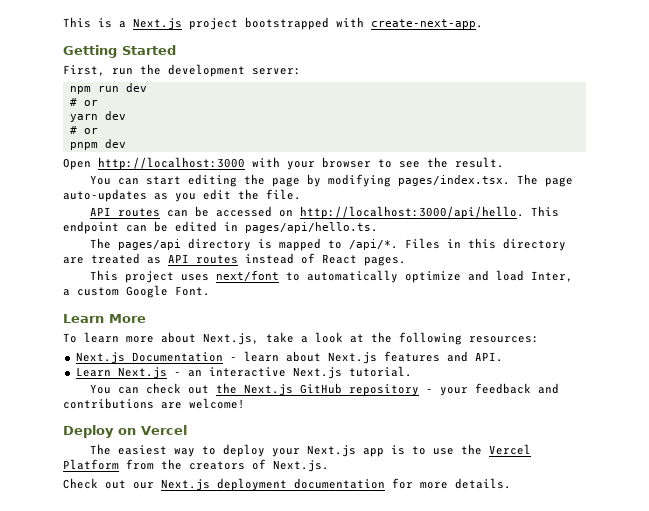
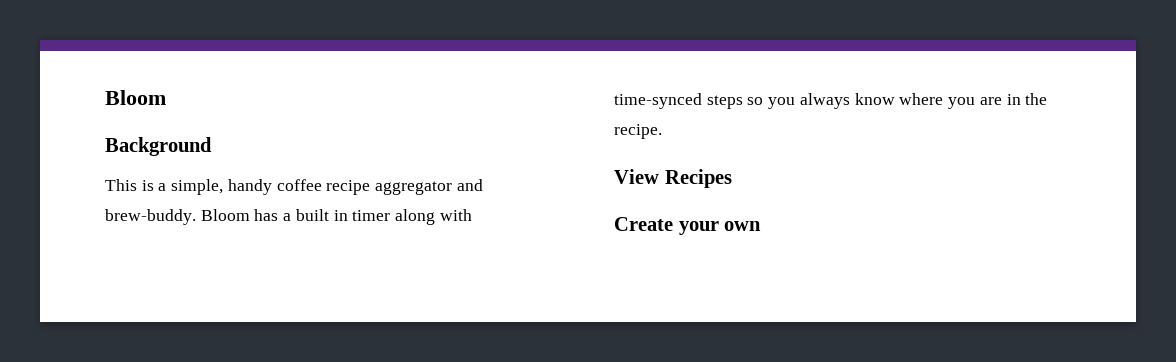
(63, 22) none -> [105,90,166,105] [105,137,212,156] Bloom // Background //
[133,17,483,30] [63,45,176,58] [63,64,301,77] [69,83,147,94] [69,98,98,106] [69,111,126,122] [69,126,98,134] [69,139,126,150] [63,157,504,170] [89,174,573,187] [63,189,301,202] [89,206,559,219] [63,221,378,234] [89,238,566,251] [63,253,406,266] [89,270,573,283] [63,285,210,298] [63,314,146,323] [63,332,539,345] [75,351,503,364] [75,366,412,379] [89,383,559,396] [63,398,245,409] [63,425,187,438] [89,444,531,457] [63,459,329,472] [63,478,511,491] Next.js project bootstrapped with create-next-app. // Getting Started // First, run the development server: // npm run dev // # or // yarn dev // # or // pnpm dev // Open http://localhost:3000 with your browser to see the result. // You can start editing the page by modifying pages/index.tsx. The page auto-updates as you edit the file. // API routes can be accessed on http://localhost:3000/api/hello. This endpoint can be edited in pages/api/hello.ts. // The pages/api directory is mapped to /api/*. Files in this directory are treated as API routes instead of React pages. // This project uses next/font to automatically optimize and load Inter, a custom Google Font. // Learn More // To learn more about Next.js, take a look at the following resources: // Next.js Documentation - learn about Next.js features and API. // Learn Next.js - an interactive Next.js tutorial. // You can check out the Next.js GitHub repository - your feedback and contributions are welcome! // Deploy on Vercel // The easiest way to deploy your Next.js app is to use the Vercel Platform from the creators of Next.js. // Check out our Next.js deployment documentation for more details. -> [171,179,483,195] [105,209,472,225] [614,93,1048,109] [614,124,662,139] [614,169,732,188] [614,217,762,235] simple, handy coffee recipe aggregator and brew-buddy. Bloom has a built in timer along with time-synced steps so you always know where you are in the recipe. // View Recipes // Create your own

